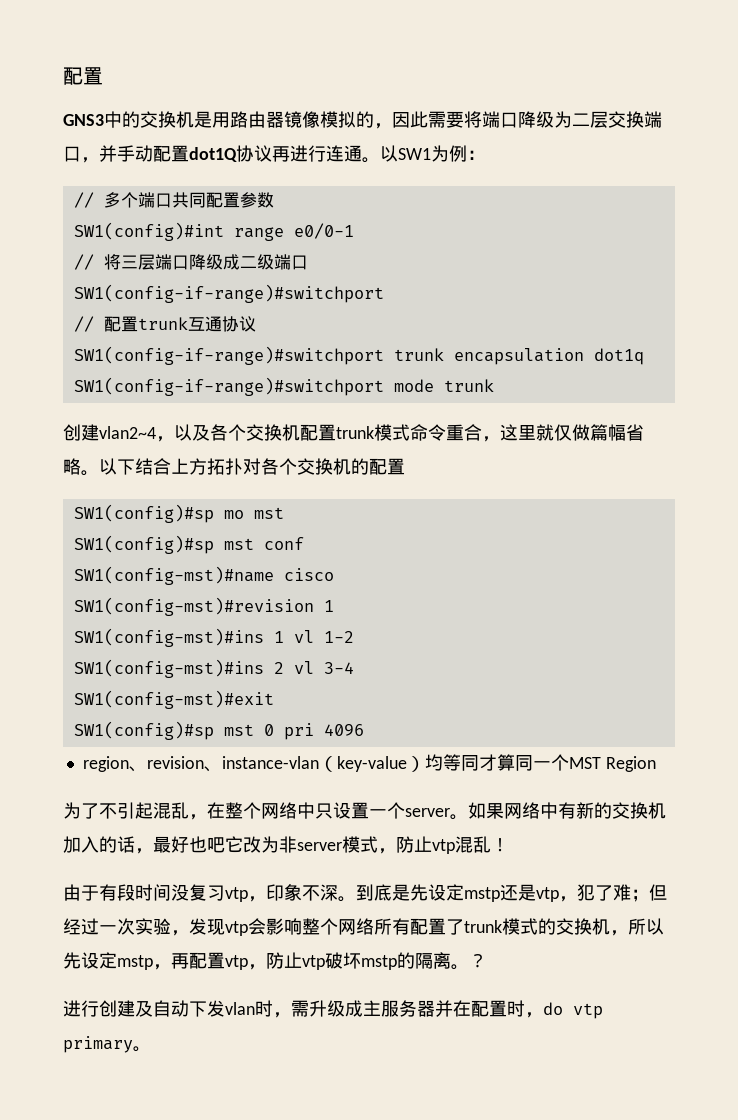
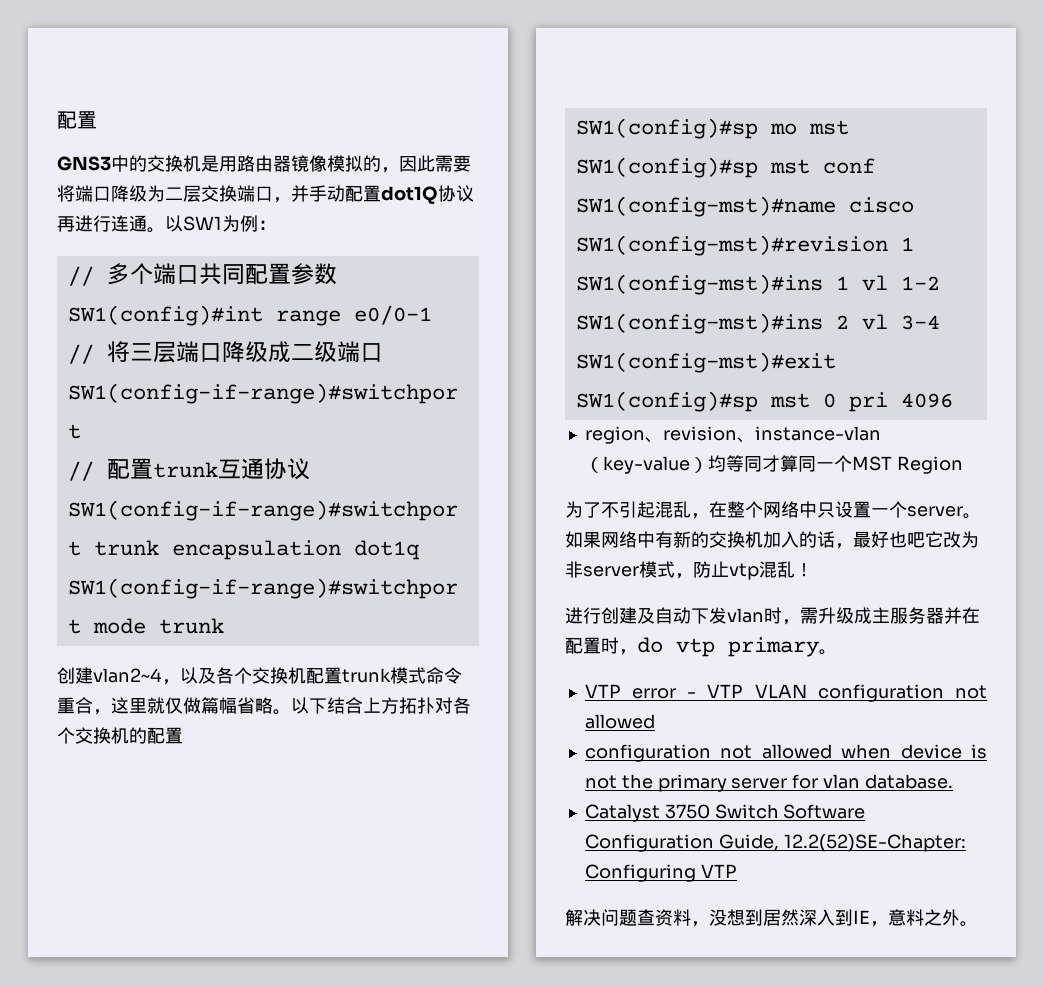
[63,884,667,902] [63,918,664,936] [63,952,487,970] // 由于有段时间没复习vtp，印象不深。到底是先设定mstp还是vtp，犯了难；但经过一次实验，发现vtp会影响整个网络所有配置了trunk模式的交换机，所以先设定mstp，再配置vtp，防止vtp破坏mstp的隔离。？ -> (813, 570) none
(151, 1049) none -> [584,684,987,702] [584,714,655,729] [584,744,987,762] [584,774,953,792] [584,804,866,822] [584,834,966,852] [584,864,737,882] [565,909,978,927] // VTP error - VTP VLAN configuration not allowed // configuration not allowed when device is not the primary server for vlan database. // Catalyst 3750 Switch Software Configuration Guide, 12.2(52)SE-Chapter: Configuring VTP // 解决问题查资料，没想到居然深入到IE，意料之外。

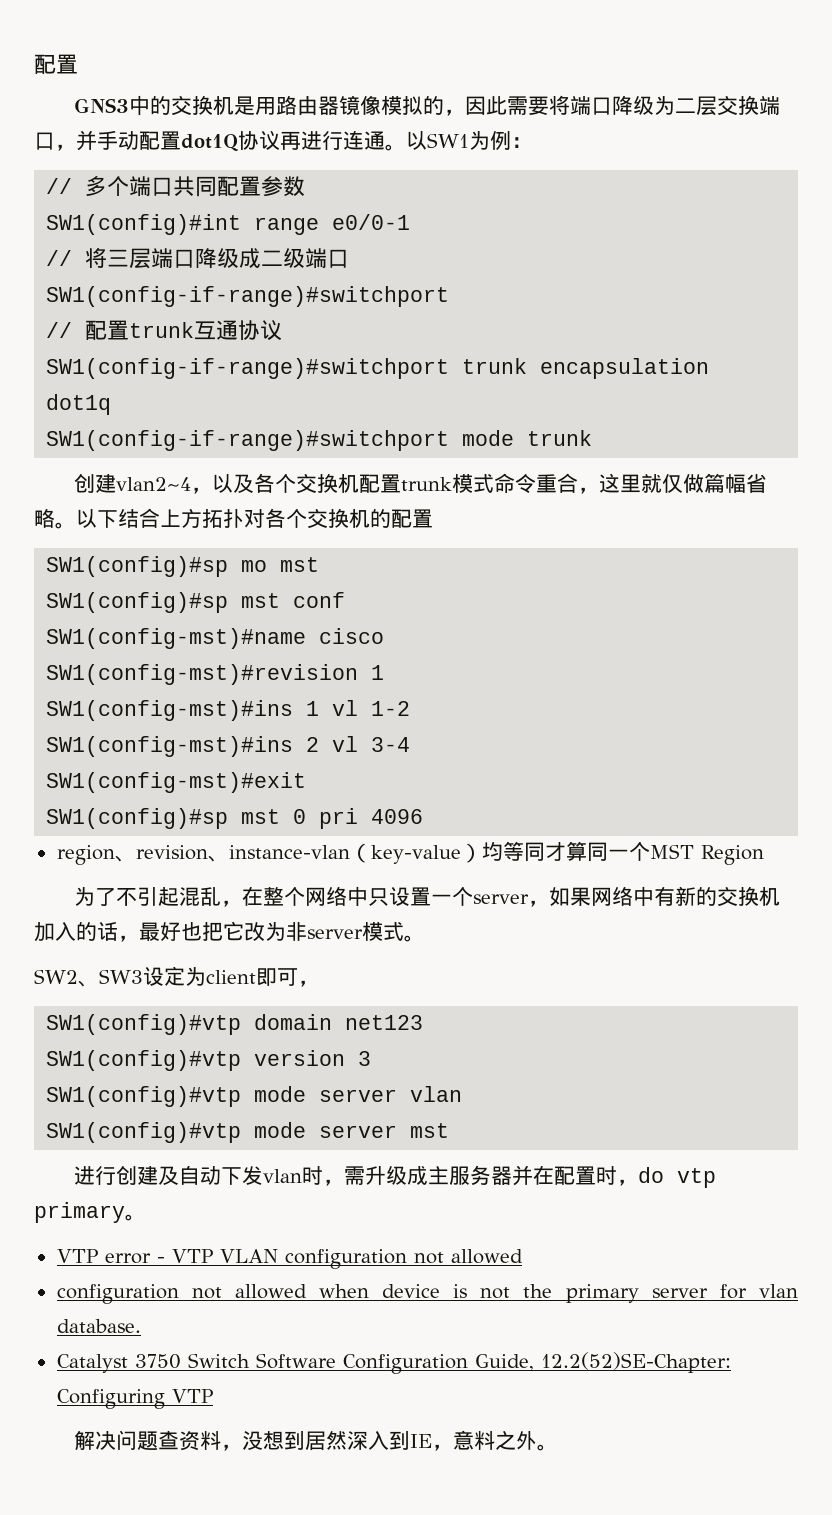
[963,513,981,519] 。 -> [527,900,549,907] ，
[907,532,925,548] 吧 -> [202,922,223,941] 把
[675,561,813,580] ，防止vtp混乱！ -> [404,935,425,942] [34,966,319,987] [46,1014,424,1035] [46,1050,372,1071] [46,1086,463,1107] [46,1122,450,1143] 。 // SW2、SW3设定为client即可， // SW1(config)#vtp domain net123 // SW1(config)#vtp version 3 // SW1(config)#vtp mode server vlan // SW1(config)#vtp mode server mst

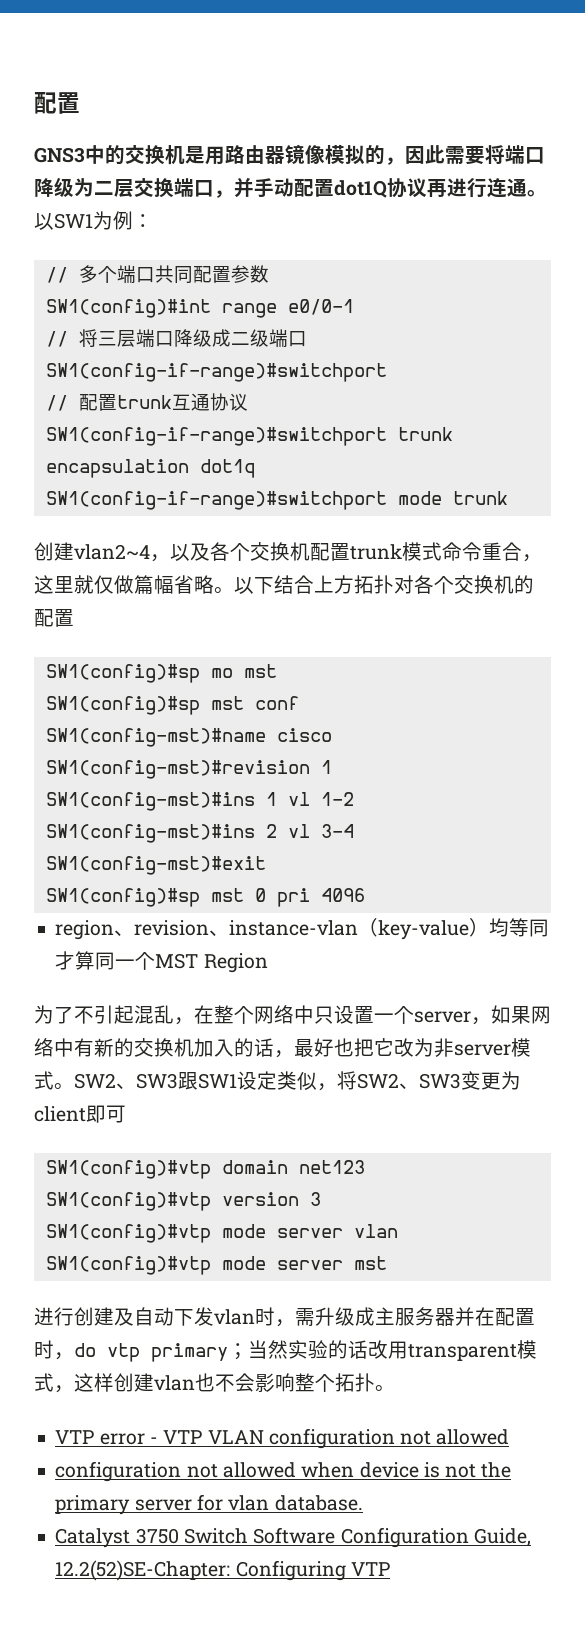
[34,966,185,987] // SW2、SW3设定 -> [74,1071,501,1091] SW2、SW3跟SW1设定类似，将SW2、SW3变更
[298,980,319,987] ， -> (126, 1114) none
(125, 1212) none -> [228,1340,537,1361] [34,1373,375,1393] ；当然实验的话改用transparent模式，这样创建vlan也不会影响整个拓扑
[73,1430,558,1451] // 解决问题查资料，没想到居然深入到IE，意料之外。 -> (390, 1569) none

